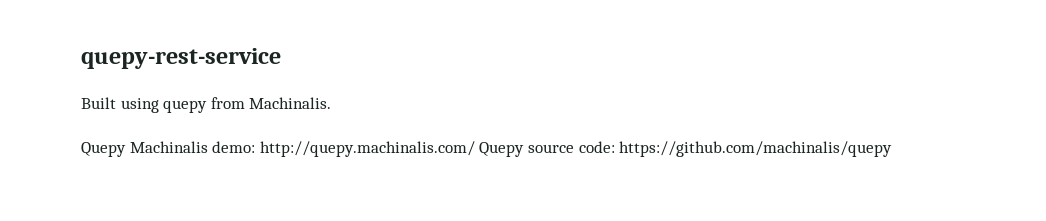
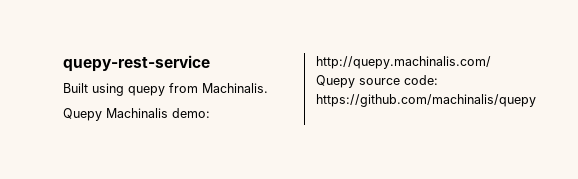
(475, 149) none -> (491, 62) //

